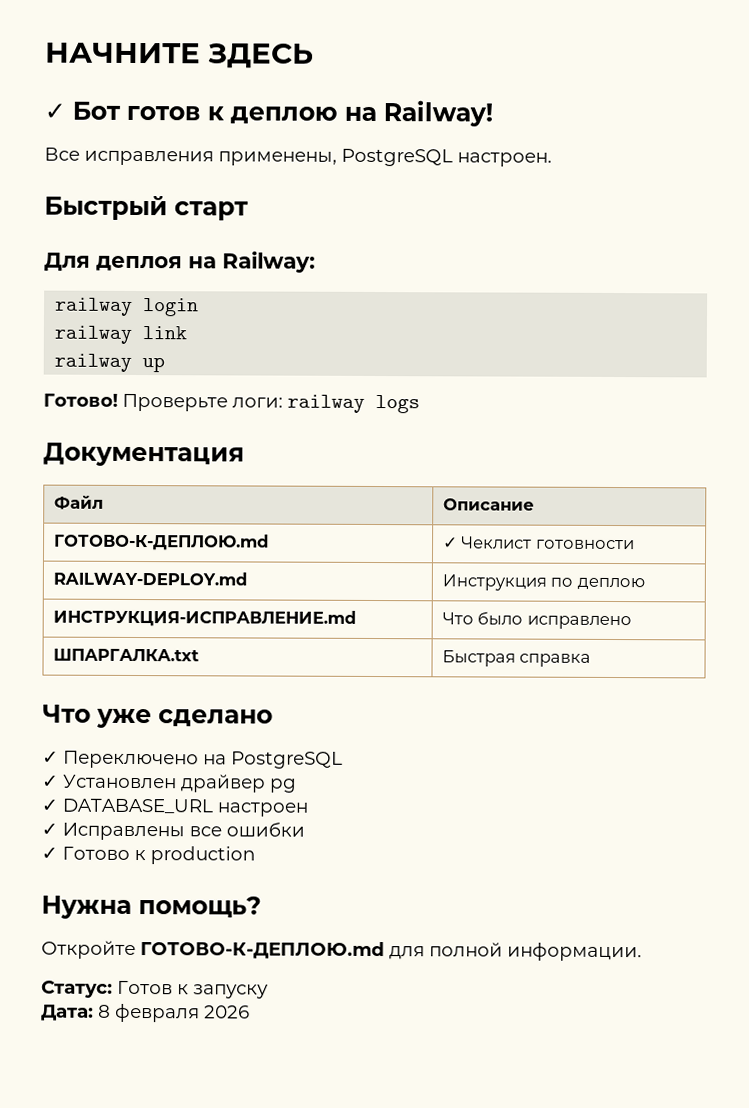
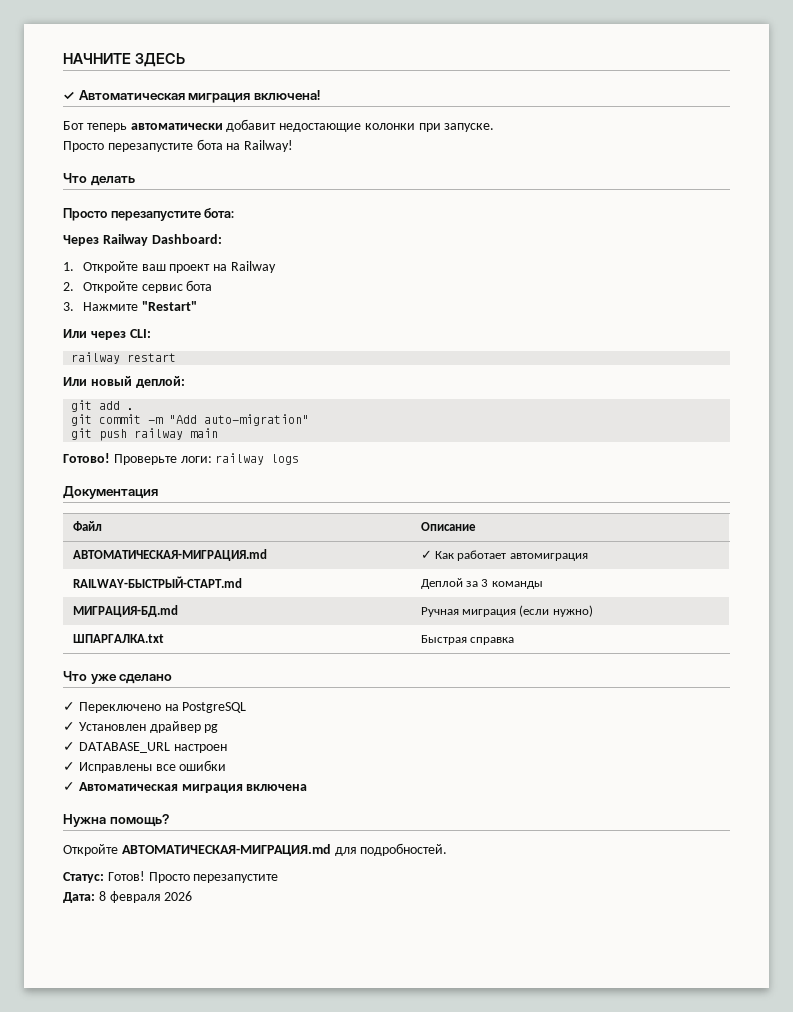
[72,100,493,127] [44,147,552,167] [44,195,249,221] [44,251,316,273] [54,297,200,317] [54,325,188,344] [54,353,166,373] Бот готов к деплою на Railway! // Все исправления применены, PostgreSQL настроен. // Быстрый старт // Для деплоя на Railway: // railway login // railway link // railway up -> [78,90,320,103] [63,119,495,132] [63,139,294,152] [63,173,135,186] [63,208,235,221] [63,234,222,246] [63,261,276,273] [63,280,213,293] [63,301,197,311] [63,329,151,340] [71,352,177,364] [63,376,185,388] [71,400,135,412] [71,414,310,426] [71,428,219,441] Автоматическая миграция включена! // Бот теперь автоматически добавит недостающие колонки при запуске. // Просто перезапустите бота на Railway! // Что делать // Просто перезапустите бота: // Через Railway Dashboard: // 1. Откройте ваш проект на Railway // 2. Откройте сервис бота // 3. Нажмите "Restart" // Или через CLI: // railway restart // Или новый деплой: // git add . // git commit -m "Add auto-migration" // git push railway main
[53,533,269,551] [442,536,635,550] [52,571,247,586] [441,574,645,591] [52,609,356,627] [441,611,632,630] ГОТОВО-К-ДЕПЛОЮ.md | ✓ Чеклист готовности // RAILWAY-DEPLOY.md | Инструкция по деплою // ИНСТРУКЦИЯ-ИСПРАВЛЕНИЕ.md | Что было исправлено -> [72,549,267,561] [420,550,588,561] [72,576,242,588] [420,578,543,589] [72,605,178,617] [420,605,593,617] АВТОМАТИЧЕСКАЯ-МИГРАЦИЯ.md | ✓ Как работает автомиграция // RAILWAY-БЫСТРЫЙ-СТАРТ.md | Деплой за 3 команды // МИГРАЦИЯ-БД.md | Ручная миграция (если нужно)
[62,846,256,865] Готово к production -> [78,782,308,793] Автоматическая миграция включена
[140,941,642,962] [41,980,269,999] ГОТОВО-К-ДЕПЛОЮ.md для полной информации. // Статус: Готов к запуску -> [121,843,448,856] [63,871,279,883] АВТОМАТИЧЕСКАЯ-МИГРАЦИЯ.md для подробностей. // Статус: Готов! Просто перезапустите

